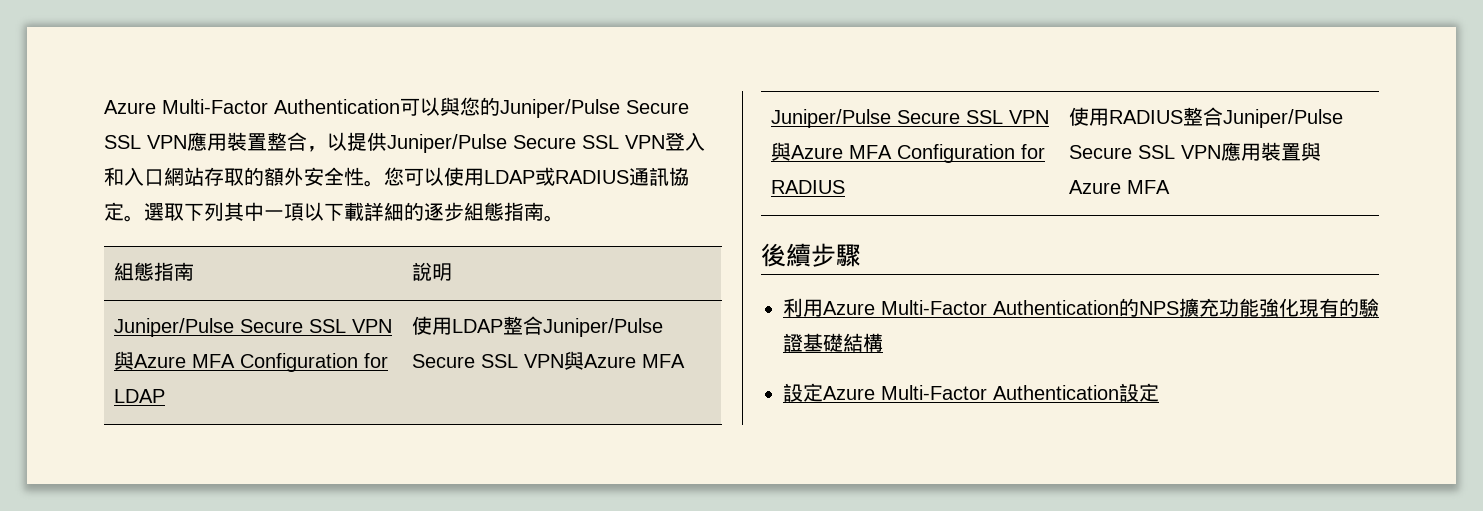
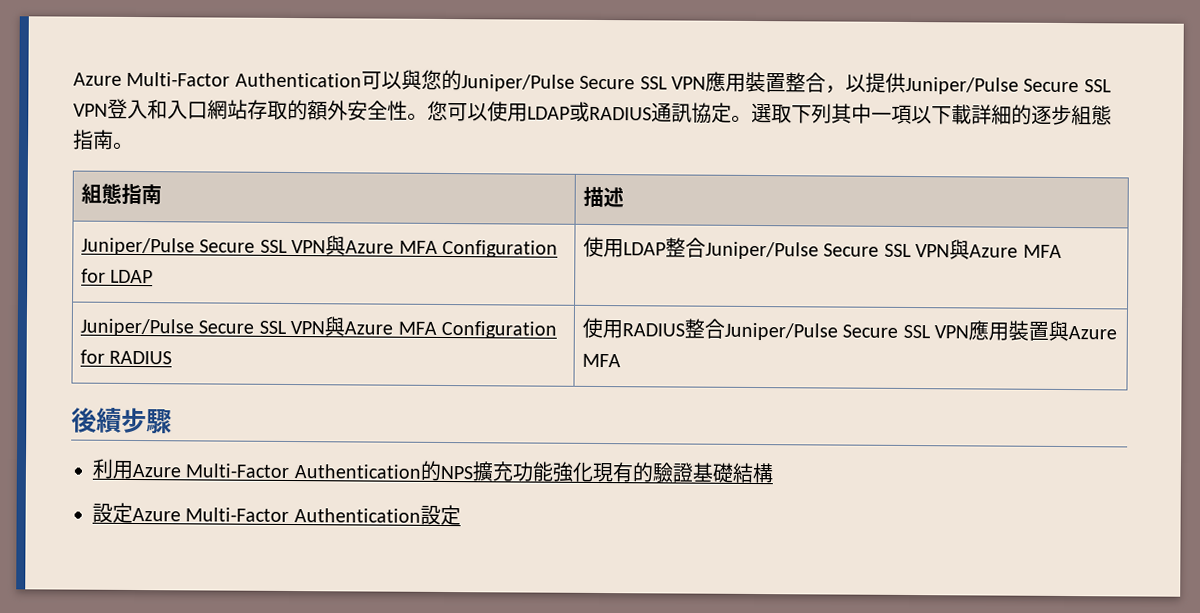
[412,262,453,281] 說明 -> [583,186,625,208] 描述

